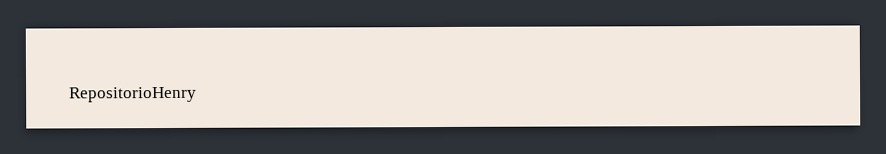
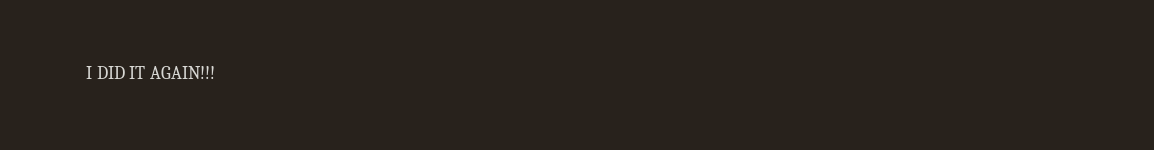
[69,86,197,103] RepositorioHenry -> [86,66,216,79] I DID IT AGAIN!!!

